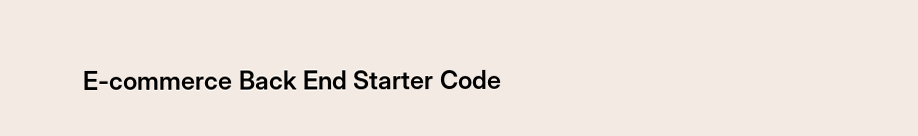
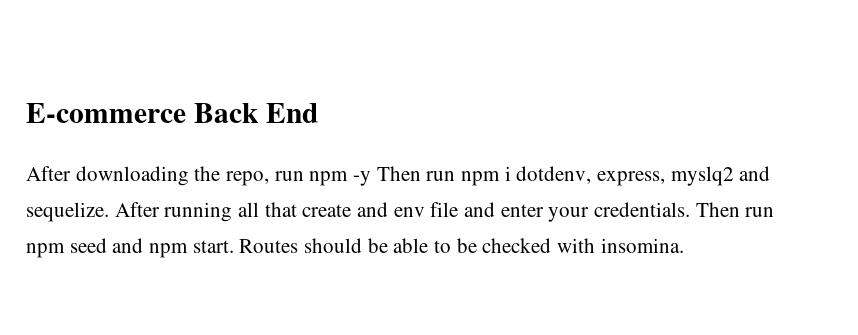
[353,69,502,90] Starter Code -> [26,166,771,186] [26,202,775,222] [26,238,684,258] // After downloading the repo, run npm -y Then run npm i dotdenv, express, myslq2 and sequelize. After running all that create and env file and enter your credentials. Then run npm seed and npm start. Routes should be able to be checked with insomina.

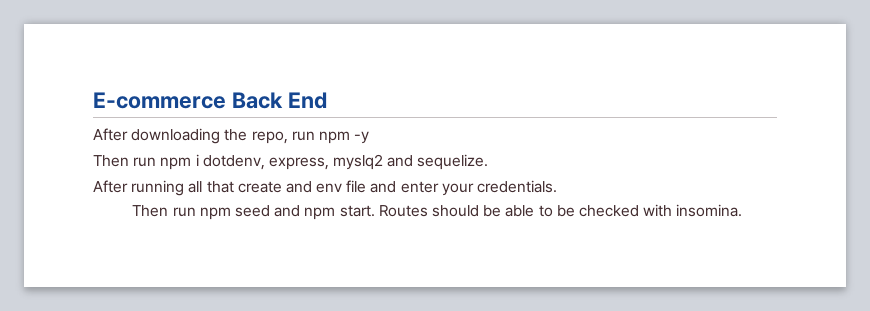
(372, 178) none -> (370, 137) //
(109, 212) none -> (489, 162) //
(691, 209) none -> (558, 186) //

